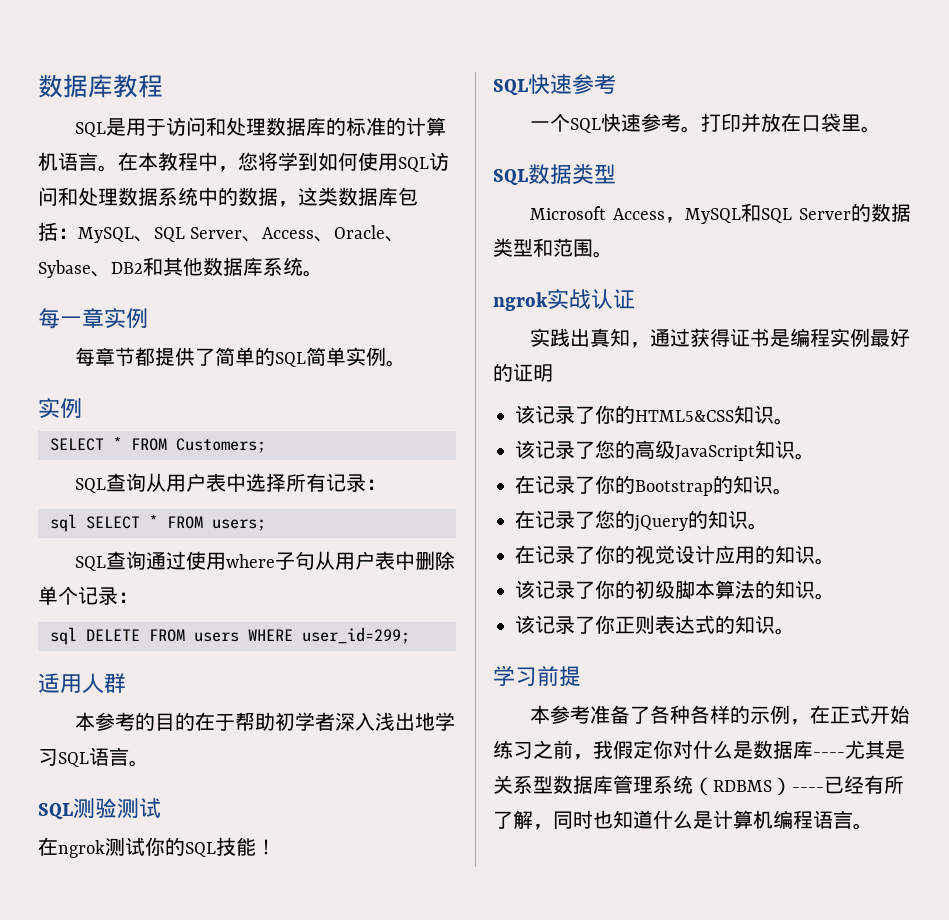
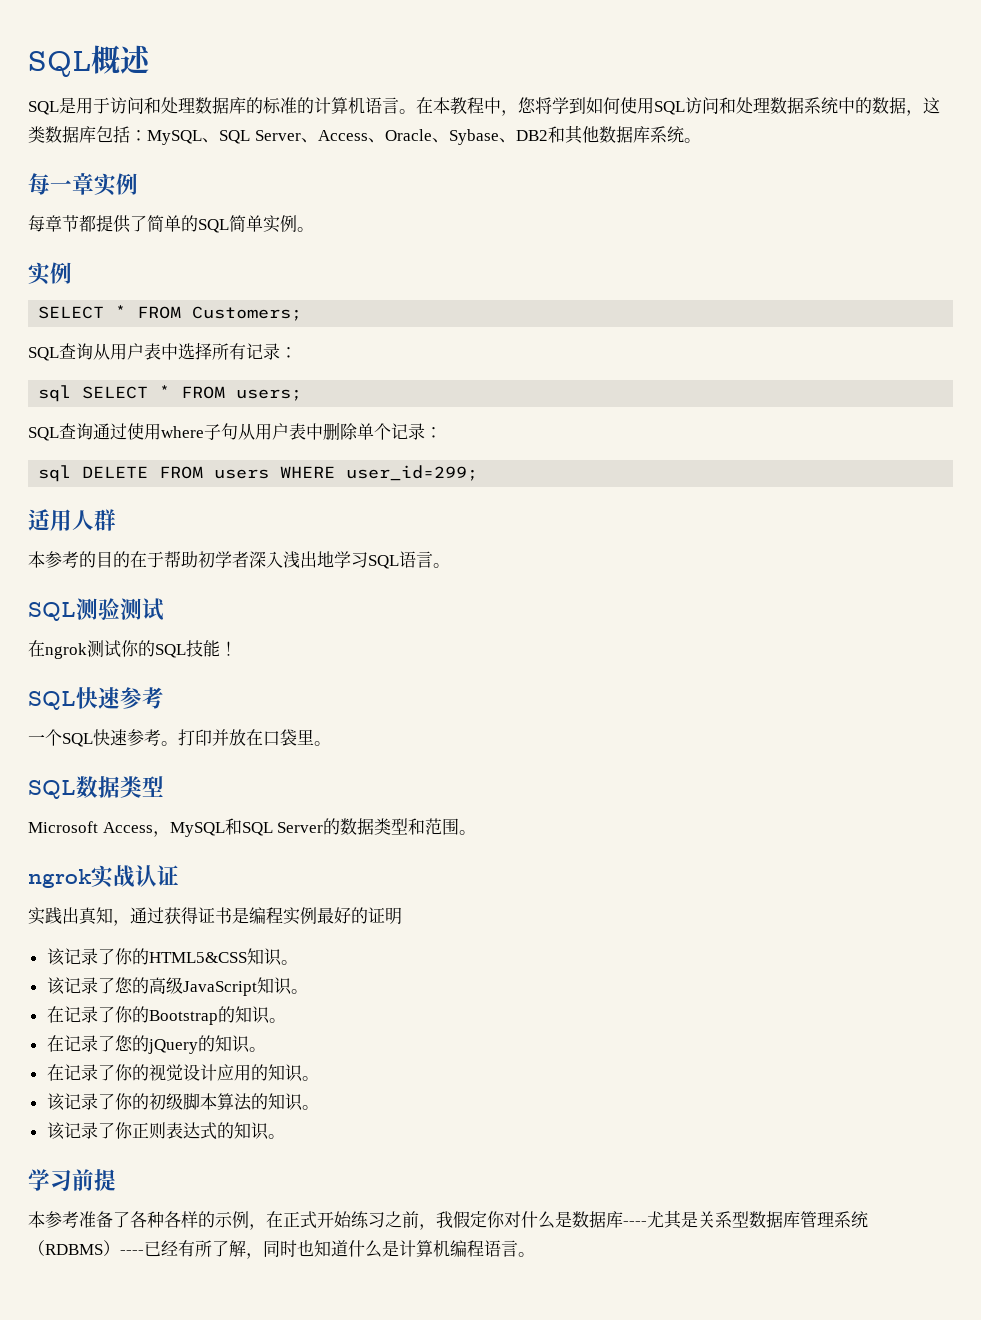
[38,74,163,98] 数据库教程 -> [28,45,151,77] SQL概述

